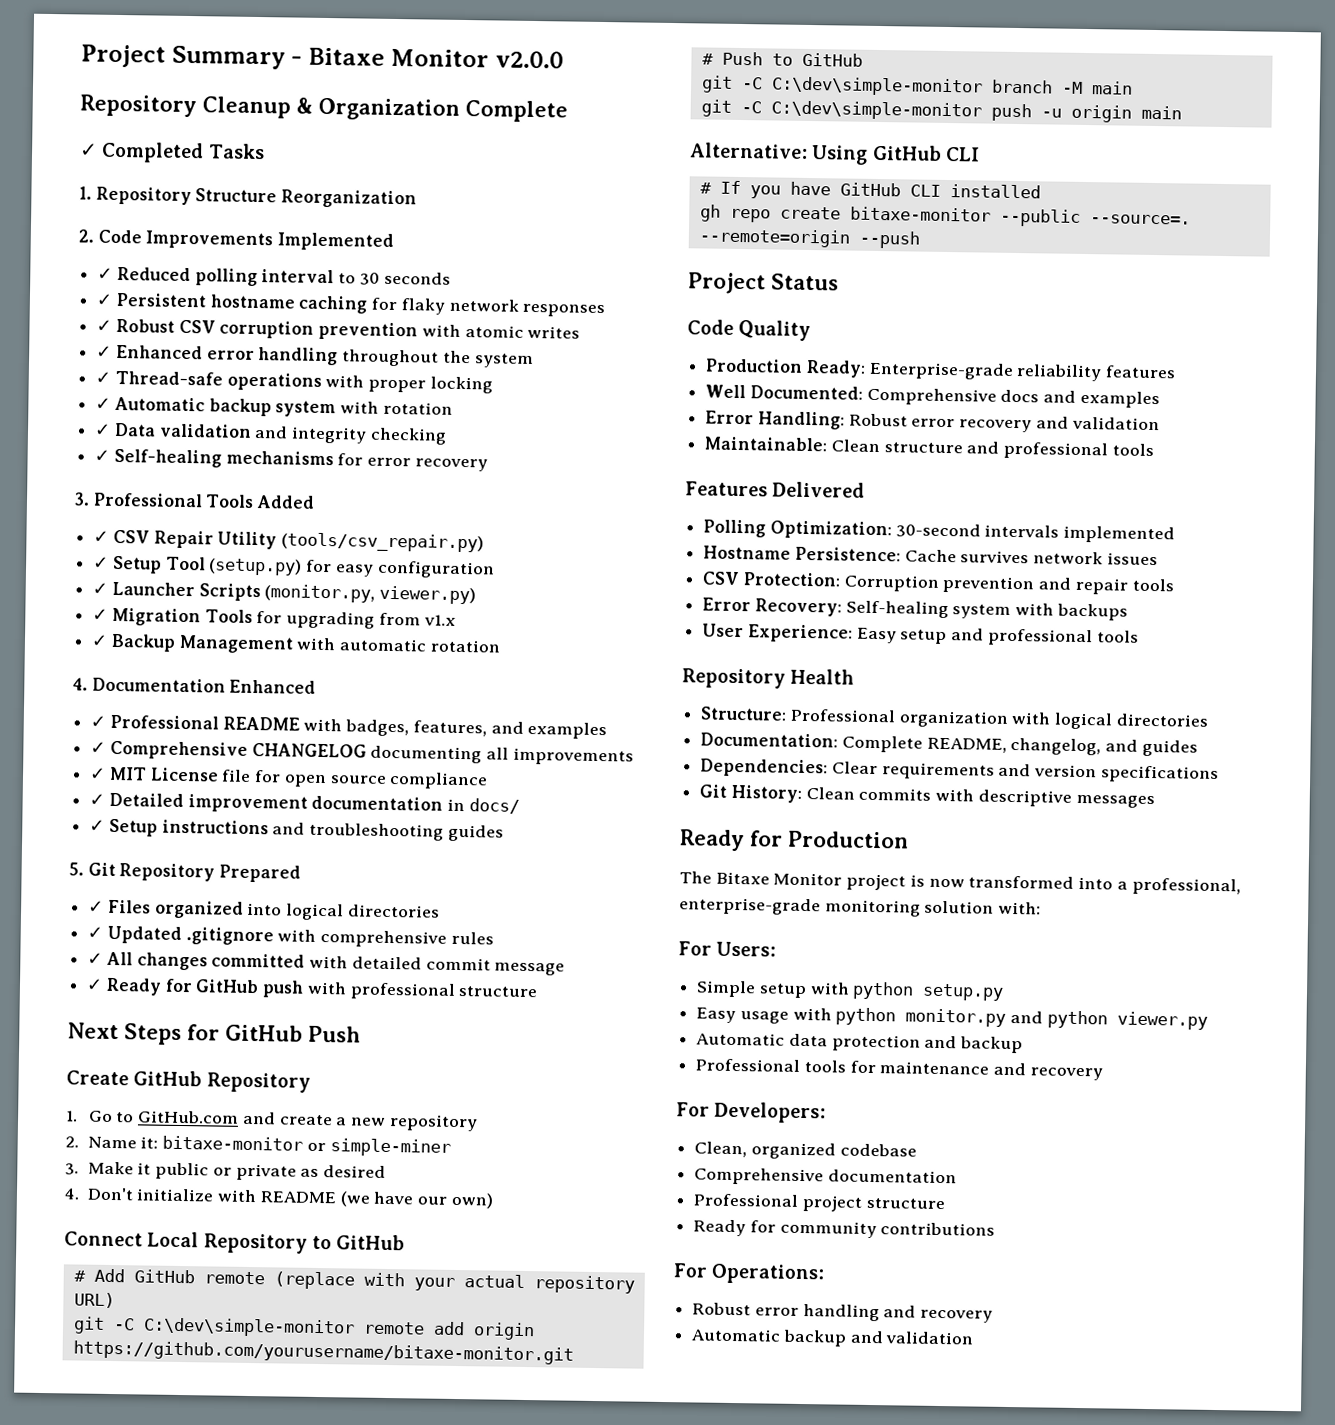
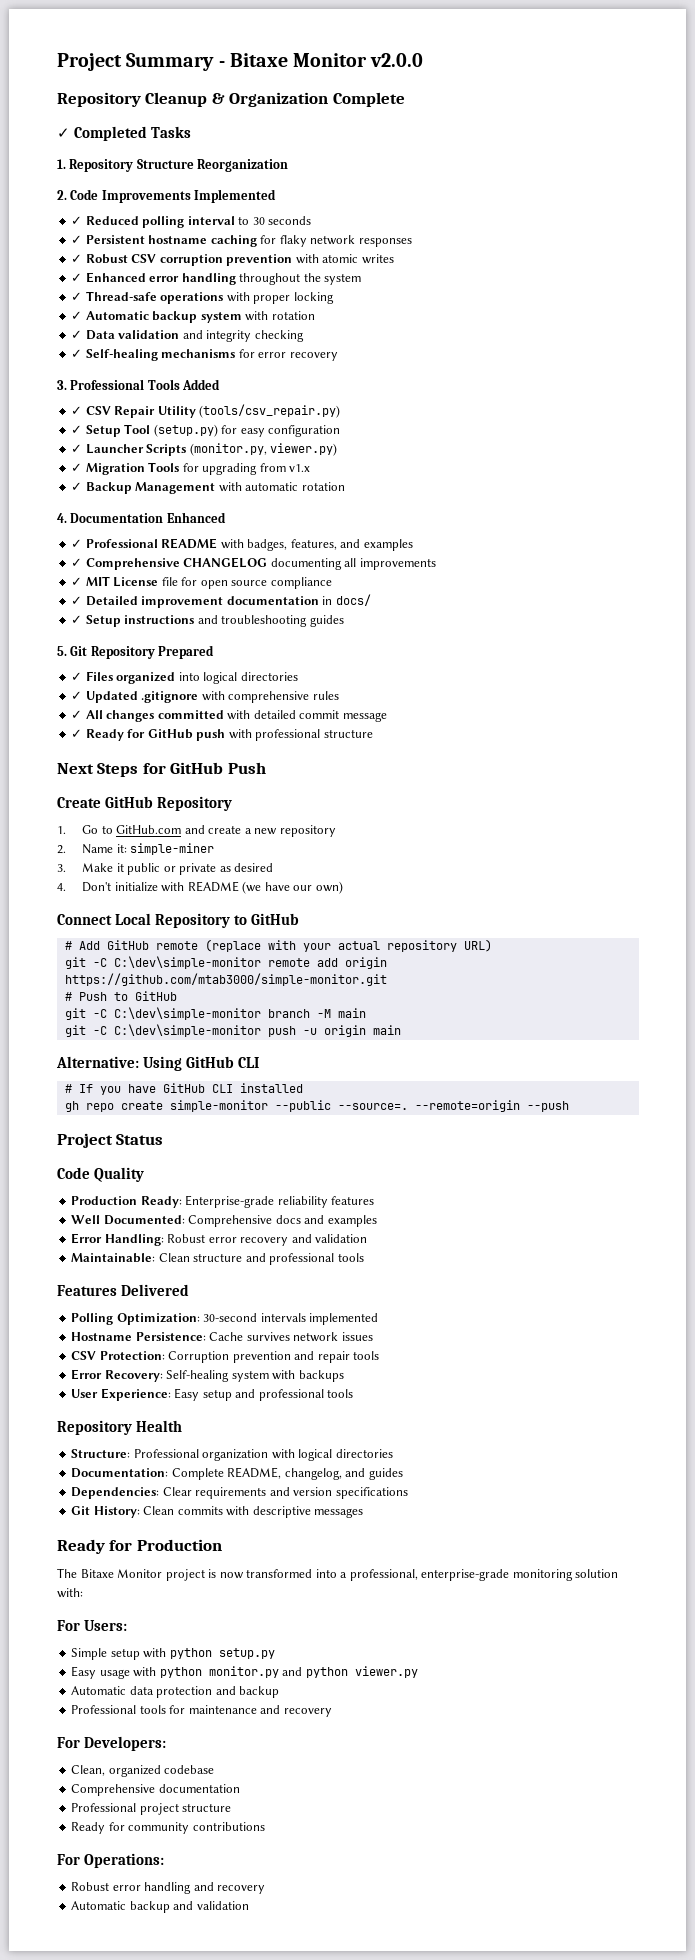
[162,1135,326,1152] bitaxe-monitor or -> (127, 848) none
[72,1340,574,1365] https://github.com/yourusername/bitaxe-monitor.git -> [64,973,387,986] https://github.com/mtab3000/simple-monitor.git
[849,206,991,222] bitaxe-monitor -> [169,1100,268,1112] simple-monitor

